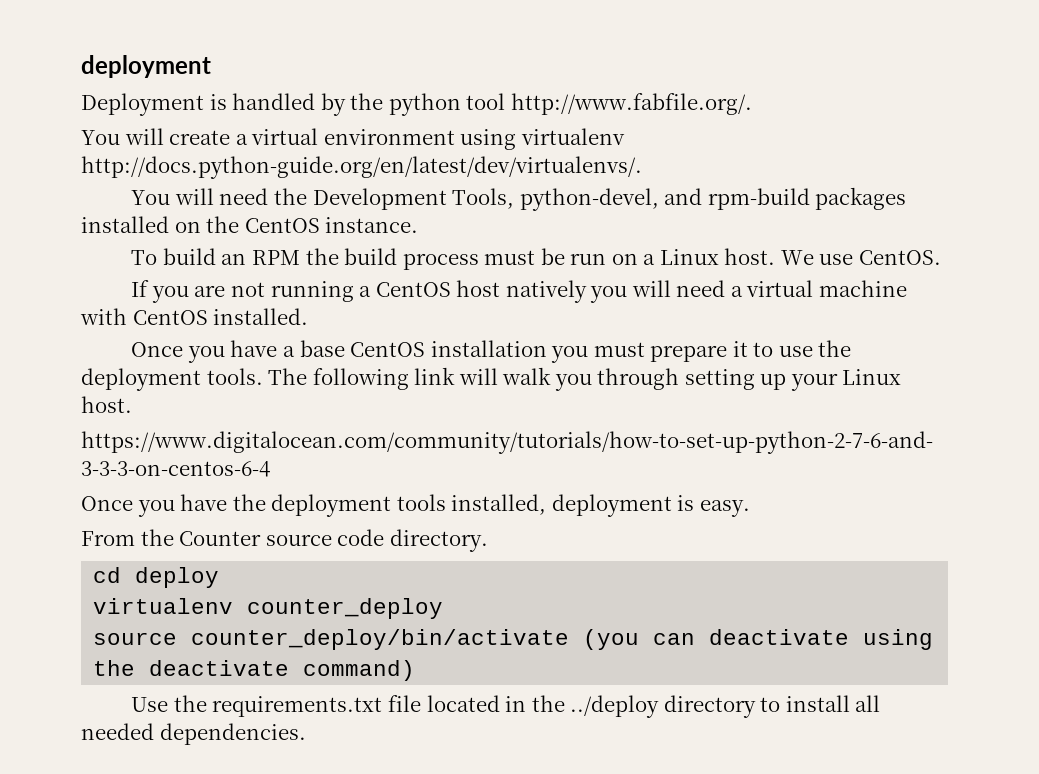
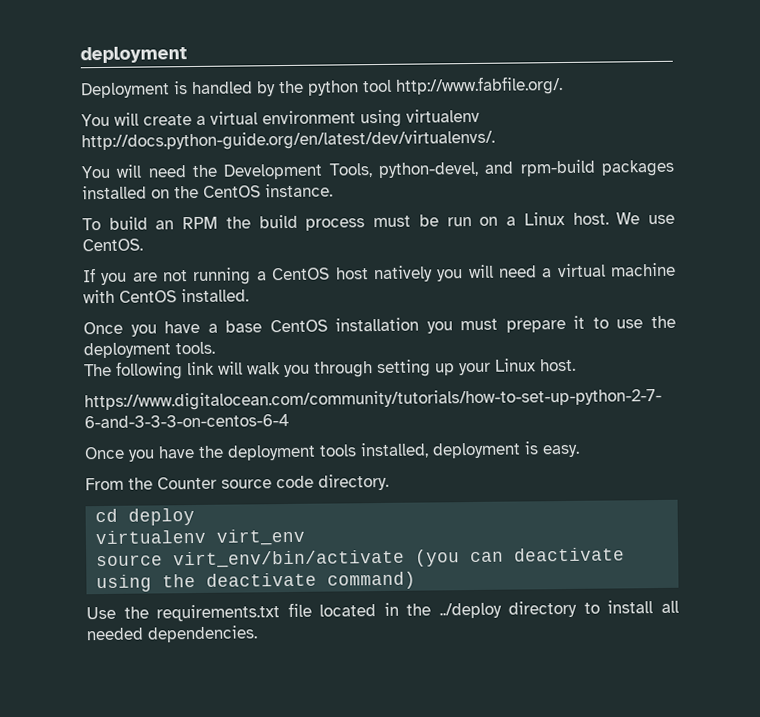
(263, 376) none -> (215, 348) //
[247,598,444,619] [93,629,570,650] counter_deploy // source counter_deploy/bin/activate -> [216,528,307,546] [96,549,406,569] virt_env // source virt_env/bin/activate

